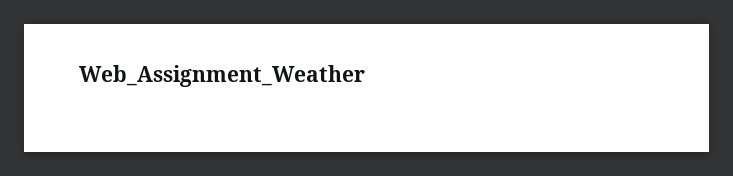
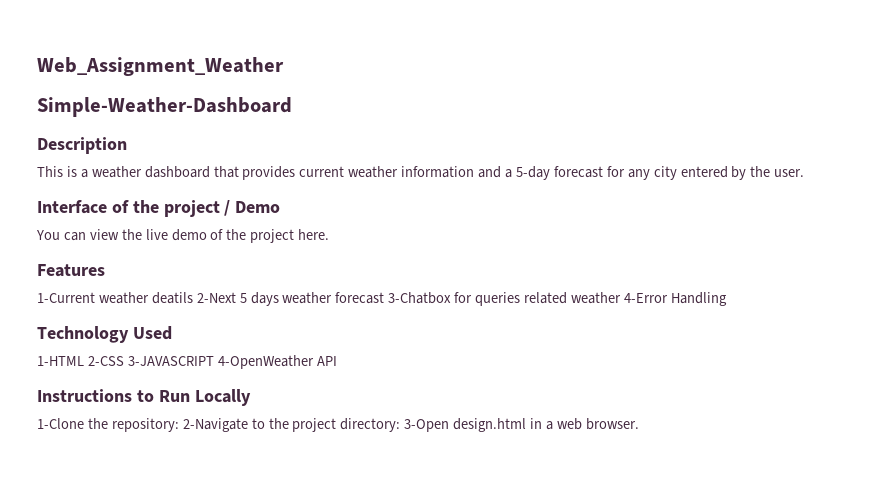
(365, 76) none -> [37,97,292,117] [37,137,127,154] [37,166,805,180] [37,200,281,217] [36,229,330,243] [37,264,105,277] [37,292,727,306] [37,326,172,343] [37,355,337,369] [37,389,251,406] [37,418,639,432] // Simple-Weather-Dashboard // Description // This is a weather dashboard that provides current weather information and a 5-day forecast for any city entered by the user. // Interface of the project / Demo // You can view the live demo of the project here. // Features // 1-Current weather deatils 2-Next 5 days weather forecast 3-Chatbox for queries related weather 4-Error Handling // Technology Used // 1-HTML 2-CSS 3-JAVASCRIPT 4-OpenWeather API // Instructions to Run Locally // 1-Clone the repository: 2-Navigate to the project directory: 3-Open design.html in a web browser.

